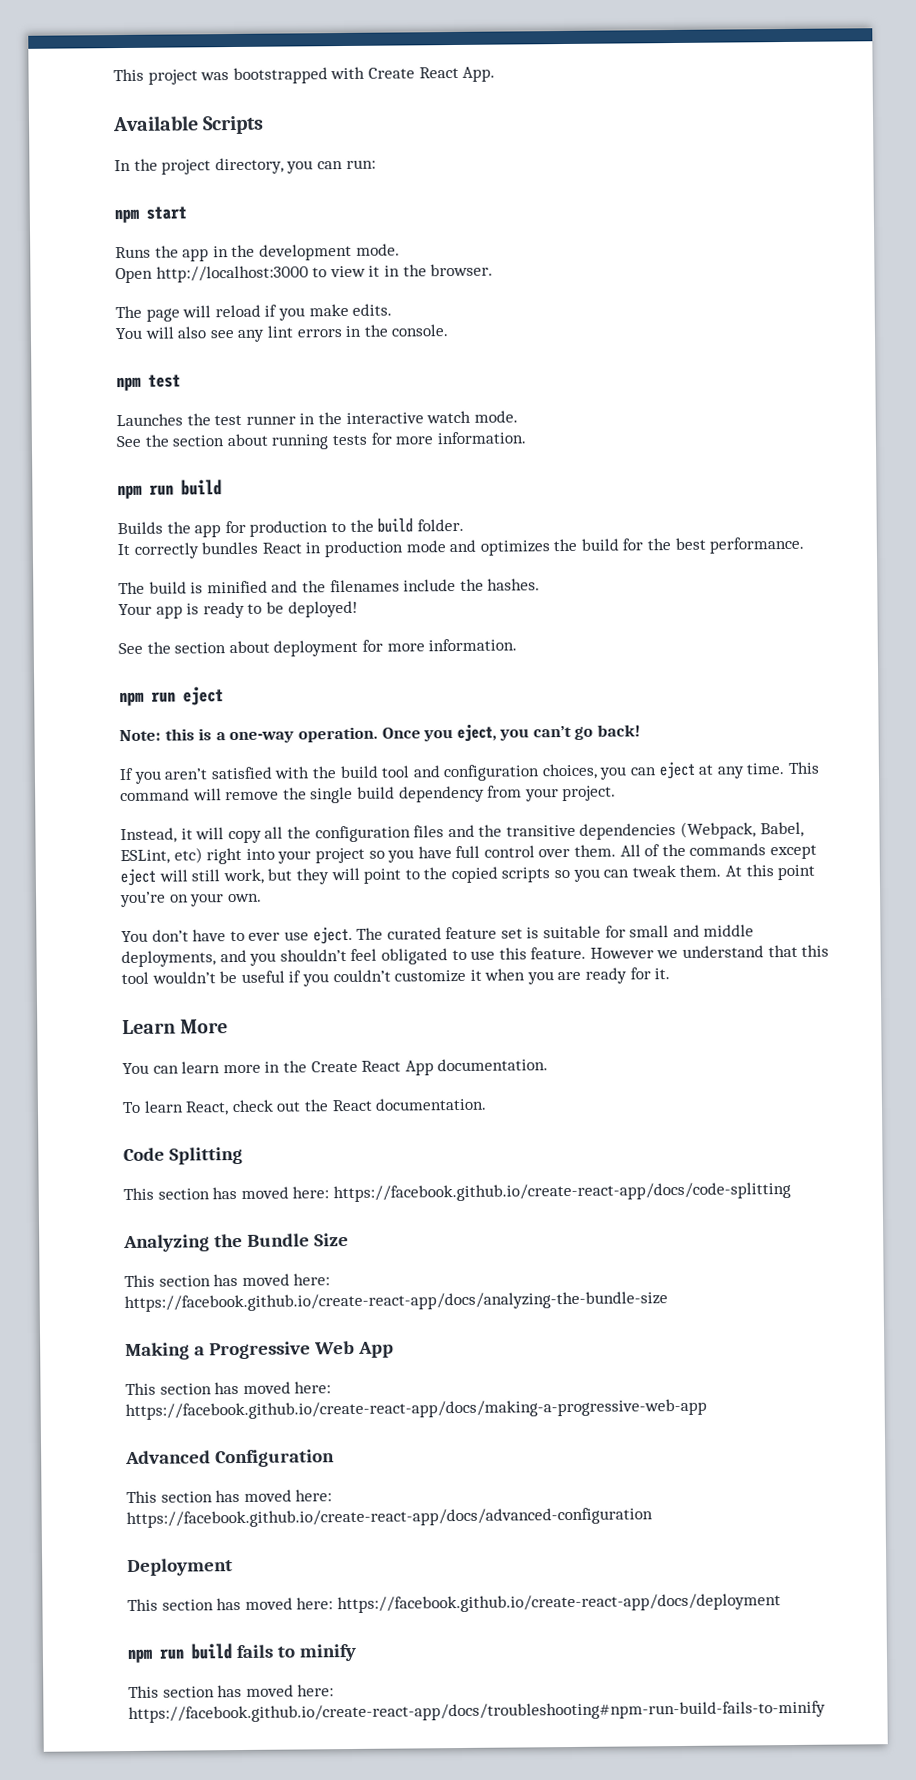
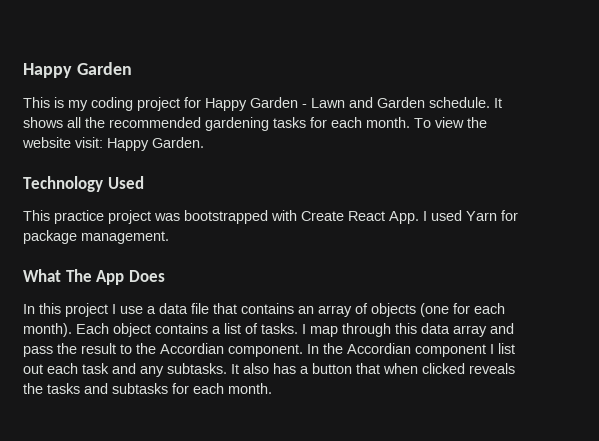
[113,68,144,82] This -> [23,62,132,78] [23,97,502,111] [23,117,487,131] [22,137,204,151] [23,176,144,192] [23,210,104,224] Happy Garden // This is my coding project for Happy Garden - Lawn and Garden schedule. It shows all the recommended gardening tasks for each month. To view the website visit: Happy Garden. // Technology Used // This practice
[112,115,265,135] [114,157,376,175] [114,206,187,224] [115,243,400,262] [115,263,494,284] [115,303,393,322] [115,324,449,342] [116,374,181,392] [116,410,518,427] [116,431,526,450] [117,479,222,500] [117,517,464,538] [117,536,805,559] [118,578,541,595] [118,600,358,619] [118,638,518,657] [119,686,224,707] [119,723,642,744] [119,761,820,784] [120,785,617,804] [120,821,804,844] [120,843,818,865] [120,864,816,887] [120,891,262,908] [121,924,755,945] [121,944,830,968] [121,967,671,987] [122,1019,229,1035] [122,1058,549,1076] [122,1097,487,1116] [123,1146,243,1165] [123,1181,791,1203] [123,1233,349,1253] [124,1273,331,1288] [124,1291,668,1313] [125,1340,394,1361] [125,1381,332,1396] [125,1398,707,1421] [125,1449,335,1468] [126,1489,333,1504] [126,1507,653,1529] [127,1558,233,1577] [127,1593,781,1614] [127,1643,356,1664] [128,1684,335,1699] [128,1700,826,1724] // Available Scripts // In the project directory, you can run: // npm start // Runs the app in the development mode. // Open http://localhost:3000 to view it in the browser. // The page will reload if you make edits. // You will also see any lint errors in the console. // npm test // Launches the test runner in the interactive watch mode. // See the section about running tests for more information. // npm run build // Builds the app for production to the build folder. // It correctly bundles React in production mode and optimizes the build for the best performance. // The build is minified and the filenames include the hashes. // Your app is ready to be deployed! // See the section about deployment for more information. // npm run eject // Note: this is a one-way operation. Once you eject, you can’t go back! // If you aren’t satisfied with the build tool and configuration choices, you can eject at any time. This command will remove the single build dependency from your project. // Instead, it will copy all the configuration files and the transitive dependencies (Webpack, Babel, ESLint, etc) right into your project so you have full control over them. All of the commands except eject will still work, but they will point to the copied scripts so you can tweak them. At this point you’re on your own. // You don’t have to ever use eject. The curated feature set is suitable for small and middle deployments, and you shouldn’t feel obligated to use this feature. However we understand that this tool wouldn’t be useful if you couldn’t customize it when you are ready for it. // Learn More // You can learn more in the Create React App documentation. // To learn React, check out the React documentation. // Code Splitting // This section has moved here: https://facebook.github.io/create-react-app/docs/code-splitting // Analyzing the Bundle Size // This section has moved here: https://facebook.github.io/create-react-app/docs/analyzing-the-bundle-size // Making a Progressive Web App // This section has moved here: https://facebook.github.io/create-react-app/docs/making-a-progressive-web-app // Advanced Configuration // This section has moved here: https://facebook.github.io/create-react-app/docs/advanced-configuration // Deployment // This section has moved here: https://facebook.github.io/create-react-app/docs/deployment // npm run build fails to minify // This section has moved here: https://facebook.github.io/create-react-app/docs/troubleshooting#npm-run-build-fails-to-minify -> [423,210,518,221] [23,230,169,244] [23,269,165,285] [23,303,505,317] [23,323,514,337] [23,343,515,357] [23,363,515,377] [23,383,272,394] I used Yarn for package management. // What The App Does // In this project I use a data file that contains an array of objects (one for each month). Each object contains a list of tasks. I map through this data array and pass the result to the Accordian component. In the Accordian component I list out each task and any subtasks. It also has a button that when clicked reveals the tasks and subtasks for each month.

